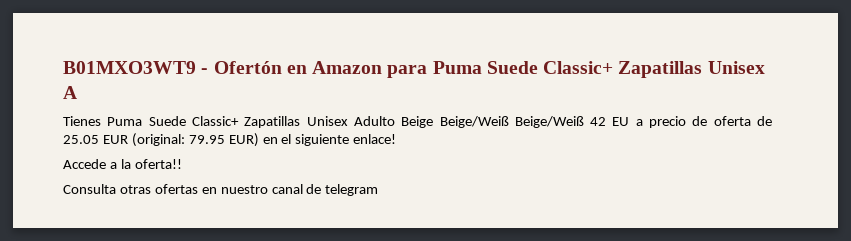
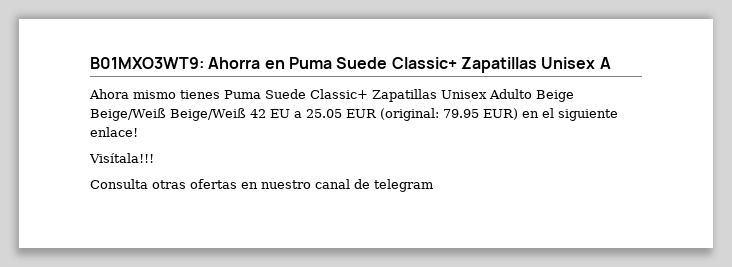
[63,61,428,78] B01MXO3WT9 - Ofertón en Amazon para -> [90,57,285,69] B01MXO3WT9: Ahorra en
[63,116,101,126] Tienes -> [89,89,220,99] Ahora mismo tienes
[649,116,772,128] precio de oferta de -> (302, 114) none
[63,159,182,169] Accede a la oferta!! -> [89,153,154,163] Visítala!!!

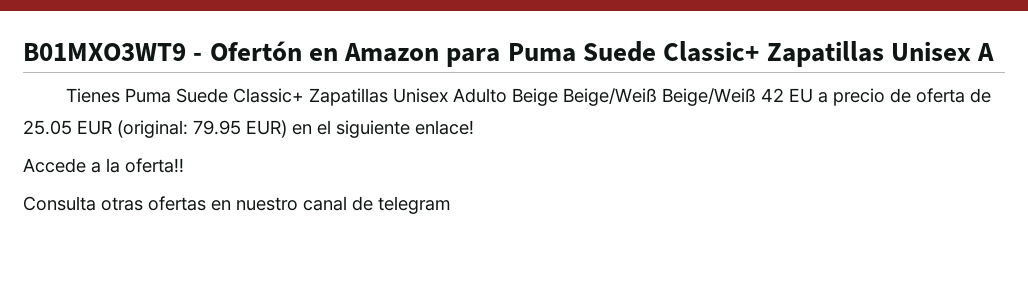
[90,57,285,69] B01MXO3WT9: Ahorra en -> [23,41,501,67] B01MXO3WT9 - Ofertón en Amazon para
[89,89,220,99] Ahora mismo tienes -> [65,88,120,103] Tienes
(302, 114) none -> [832,88,991,106] precio de oferta de
[89,153,154,163] Visítala!!! -> [23,158,184,173] Accede a la oferta!!

